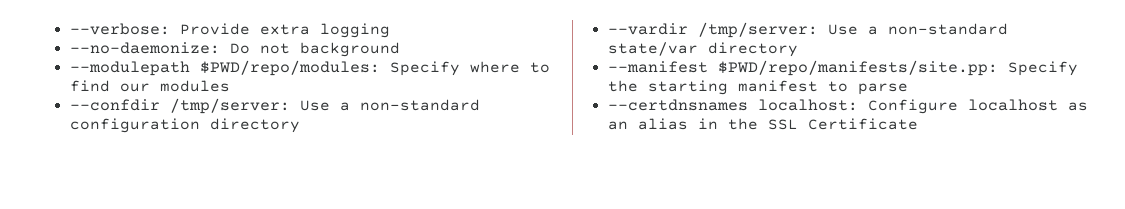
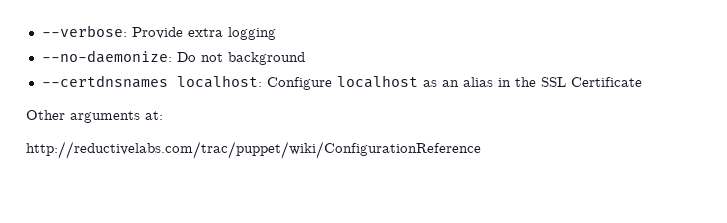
[69,60,550,76] [69,80,230,92] [69,98,480,114] [69,118,300,133] [607,22,1008,38] [607,42,798,57] [607,60,1078,76] [607,80,908,95] // --modulepath $PWD/repo/modules: Specify where to find our modules // --confdir /tmp/server: Use a non-standard configuration directory // --vardir /tmp/server: Use a non-standard state/var directory // --manifest $PWD/repo/manifests/site.pp: Specify the starting manifest to parse -> (305, 58) none
(918, 124) none -> [26,110,163,123] [26,141,481,159] // Other arguments at: // http://reductivelabs.com/trac/puppet/wiki/ConfigurationReference

